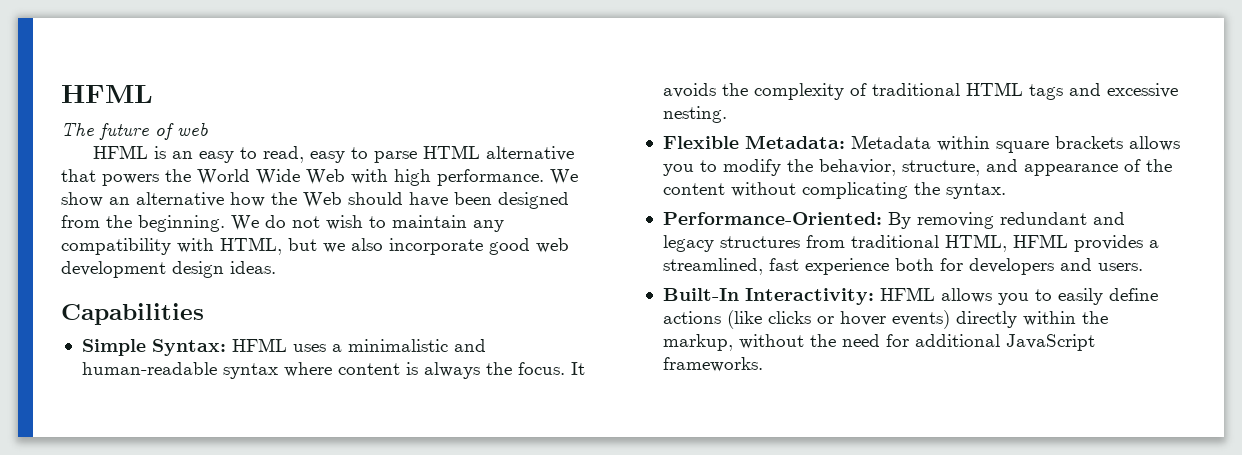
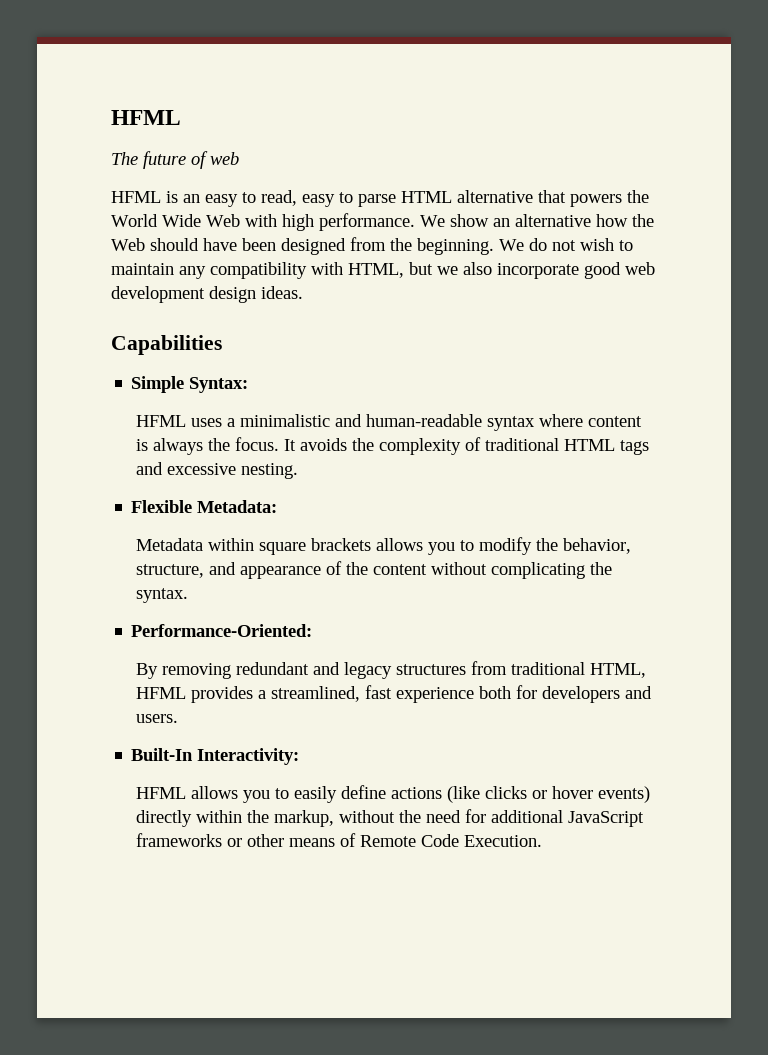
(226, 347) none -> (249, 385) //
(845, 142) none -> (278, 506) //
(882, 218) none -> (313, 630) //
(874, 296) none -> (300, 756) //
[662,357,763,372] frameworks. -> [136,833,543,847] frameworks or other means of Remote Code Execution.

